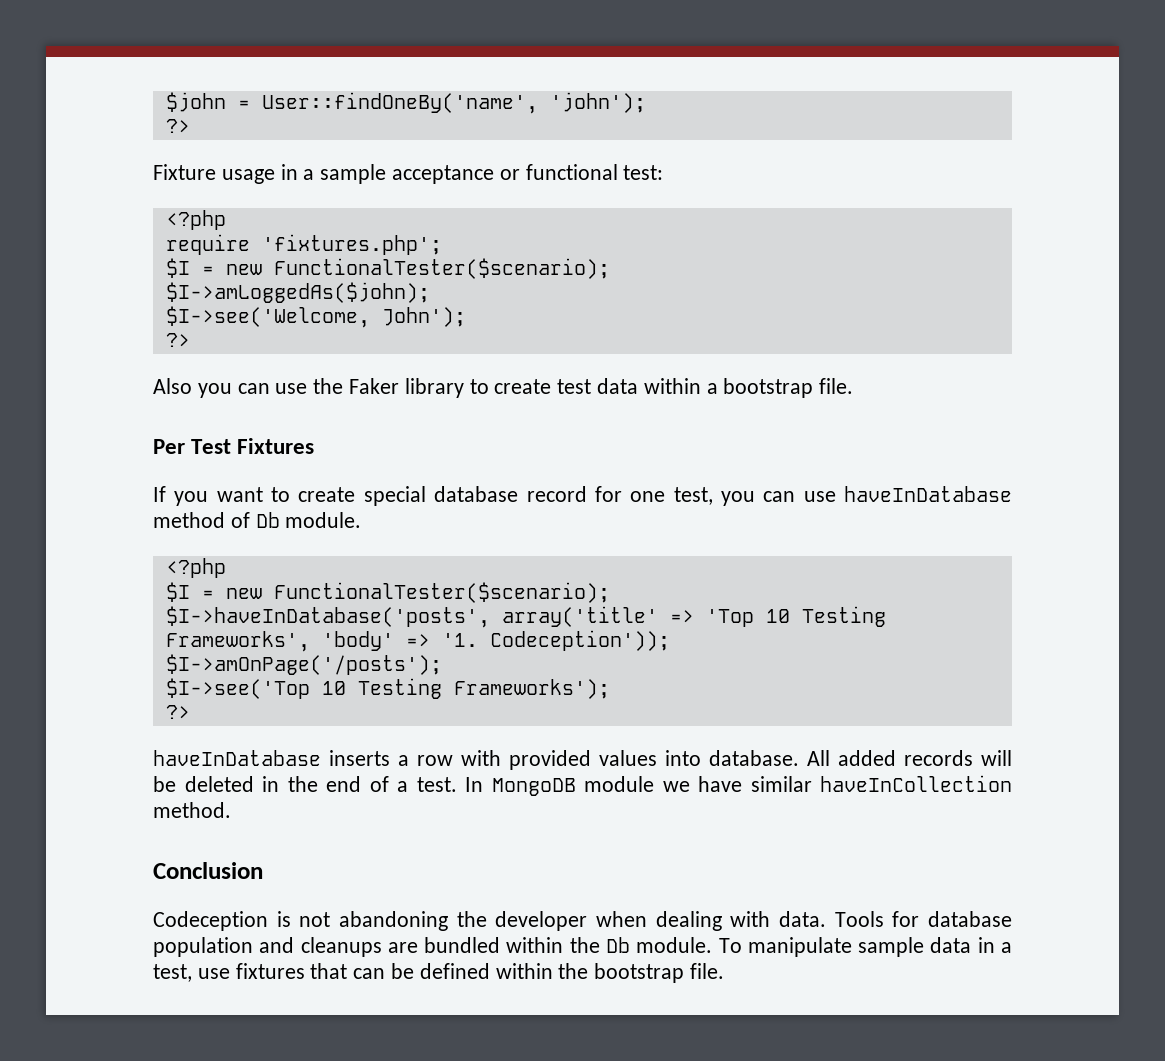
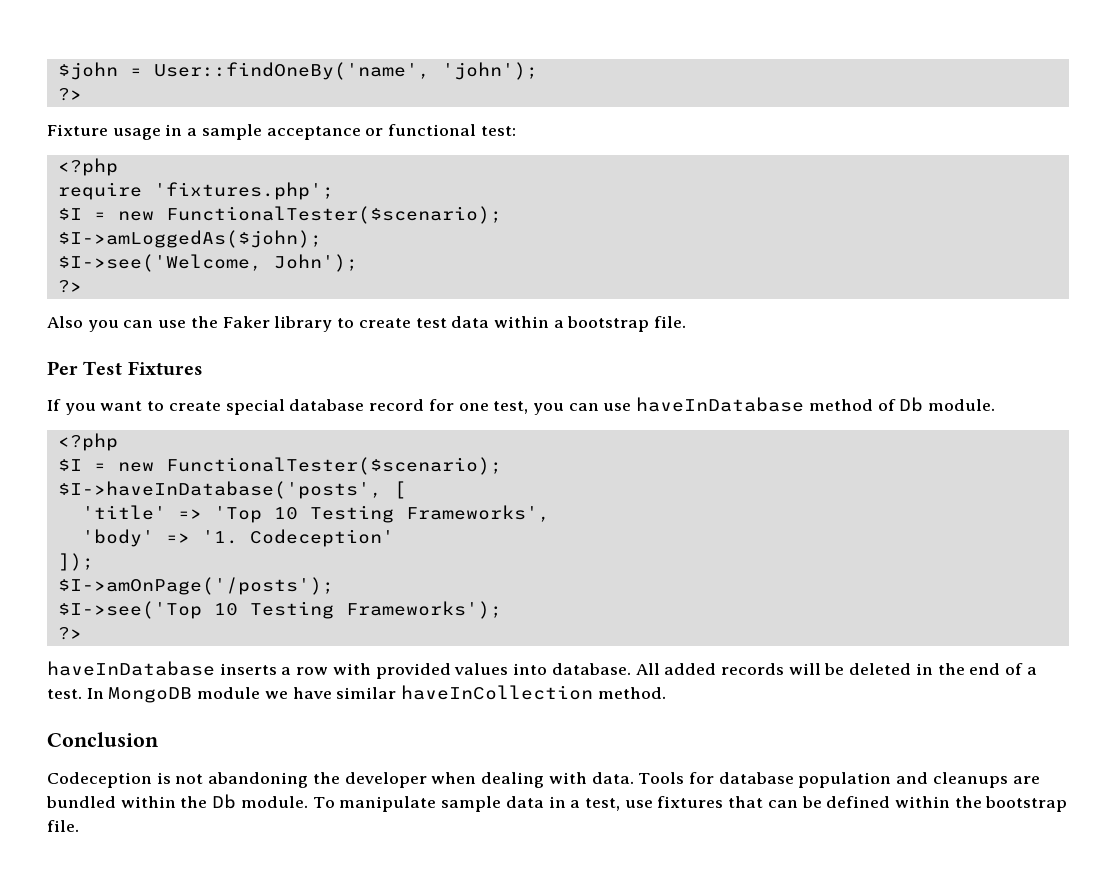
[501,606,658,627] array('title' -> [393,481,406,499] [81,505,166,520] [ // 'title'
(310, 641) none -> (550, 513) //
[489,630,670,651] Codeception')); -> [249,529,394,547] [57,553,94,571] Codeception' // ]);

